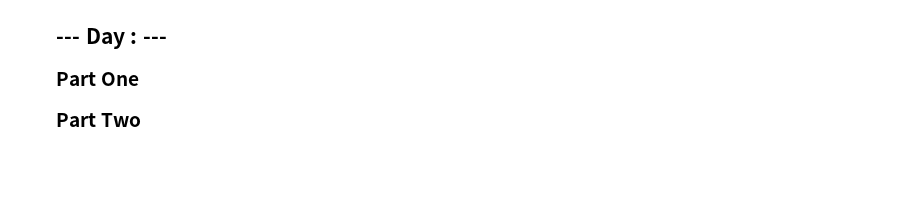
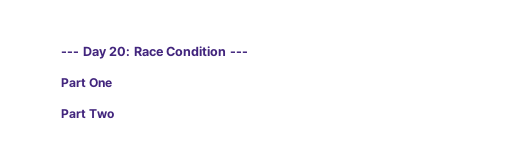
[130,32,138,44] : -> [109,46,227,57] 20: Race Condition

